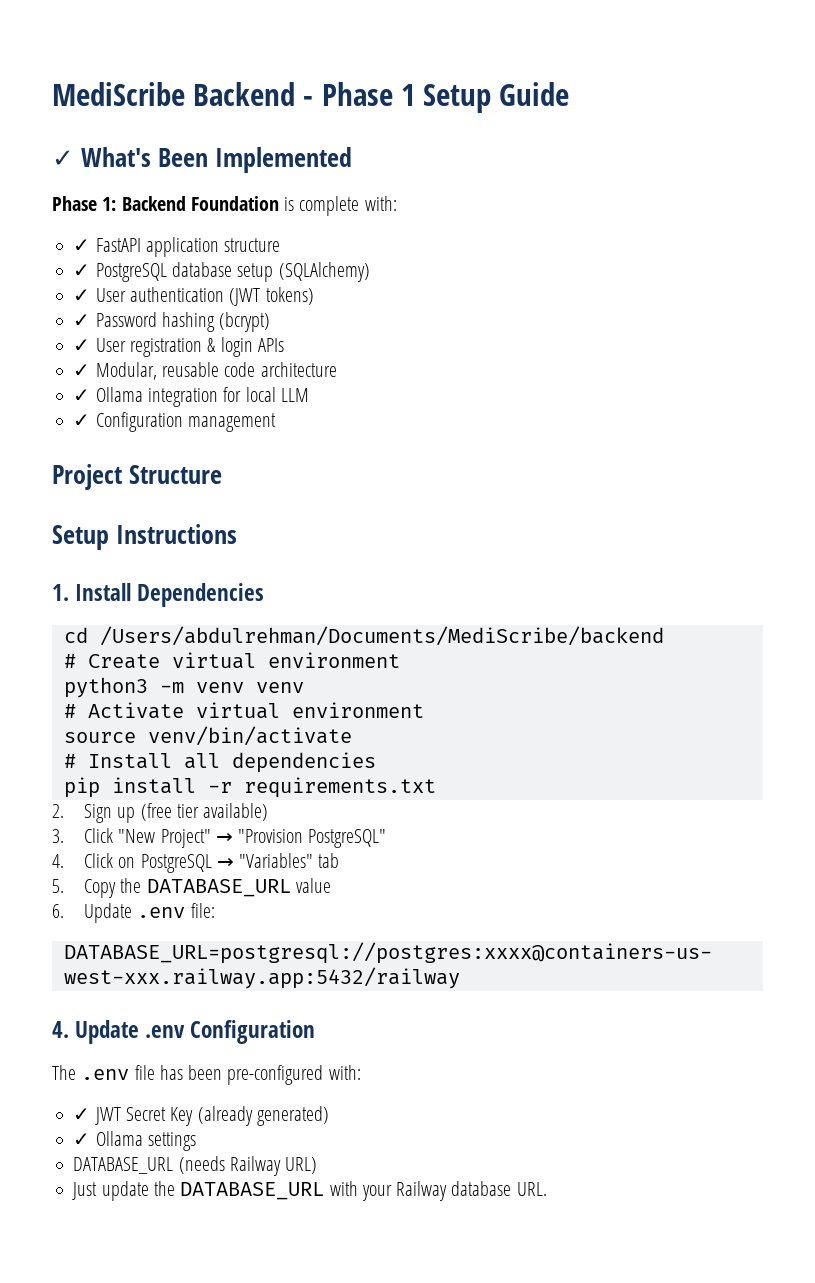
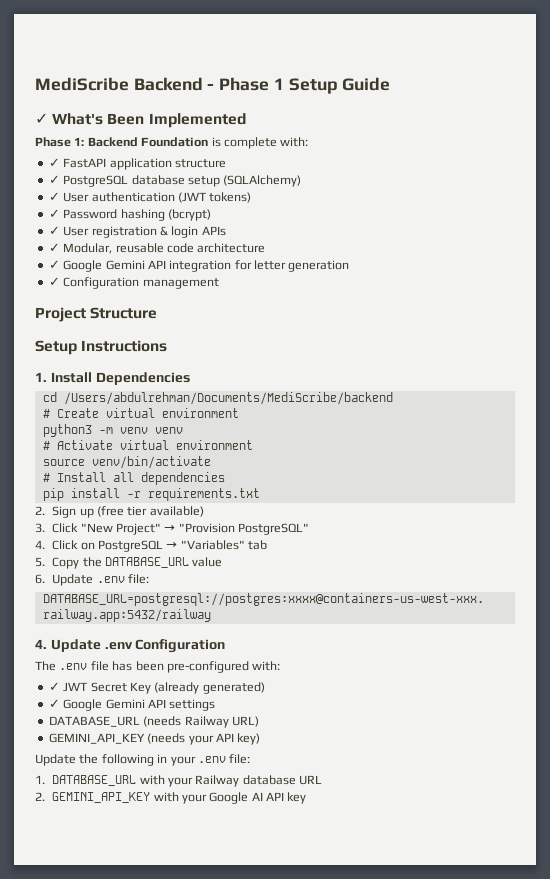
[95,387,309,407] Ollama integration for local LLM -> [63,260,350,272] Google Gemini API integration for letter generation
[95,1131,143,1146] Ollama -> [63,699,166,711] Google Gemini API
[72,1181,175,1201] Just update the -> [48,733,261,745] [35,754,251,766] [35,775,45,784] GEMINI_API_KEY (needs your API key) // Update the following in your .env file: // 1.
[516,1182,547,1196] URL. -> [299,775,323,785] [35,792,307,804] URL // 2. GEMINI_API_KEY with your Google AI API key

